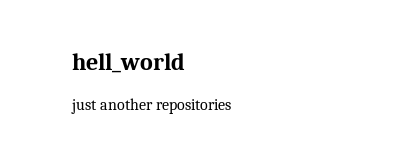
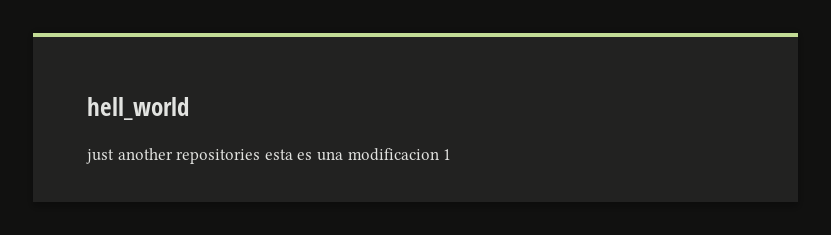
(232, 106) none -> [264,148,452,161] esta es una modificacion 1

